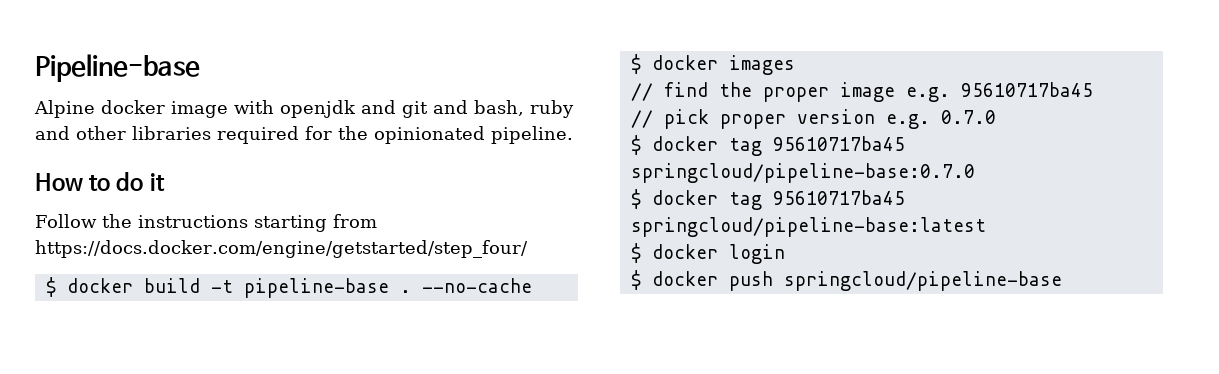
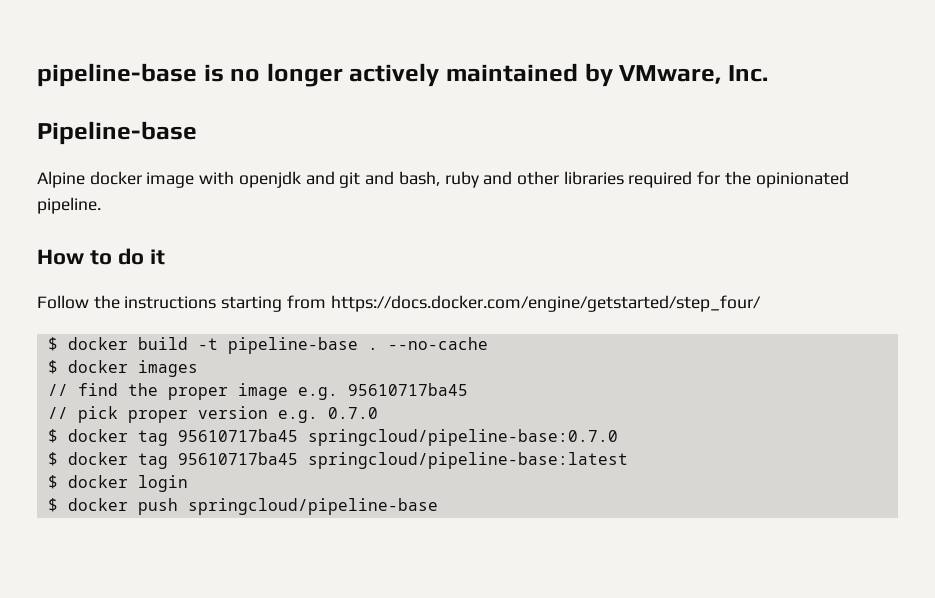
(35, 68) none -> [37,63,768,87] pipeline-base is no longer actively maintained by VMware, Inc. //

